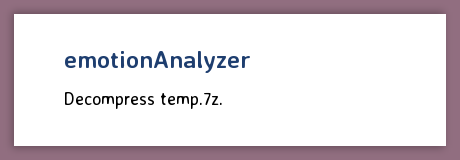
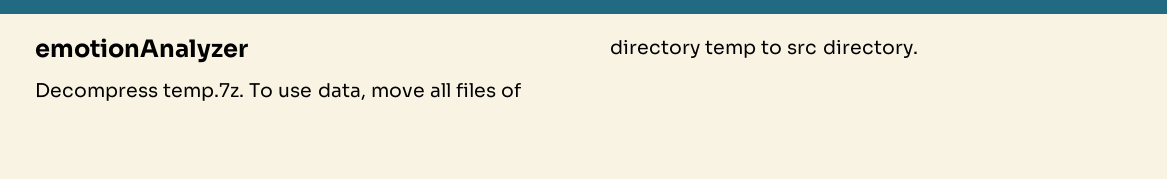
(223, 100) none -> [249,82,522,100] [610,39,918,58] To use data, move all files of directory temp to src directory.

